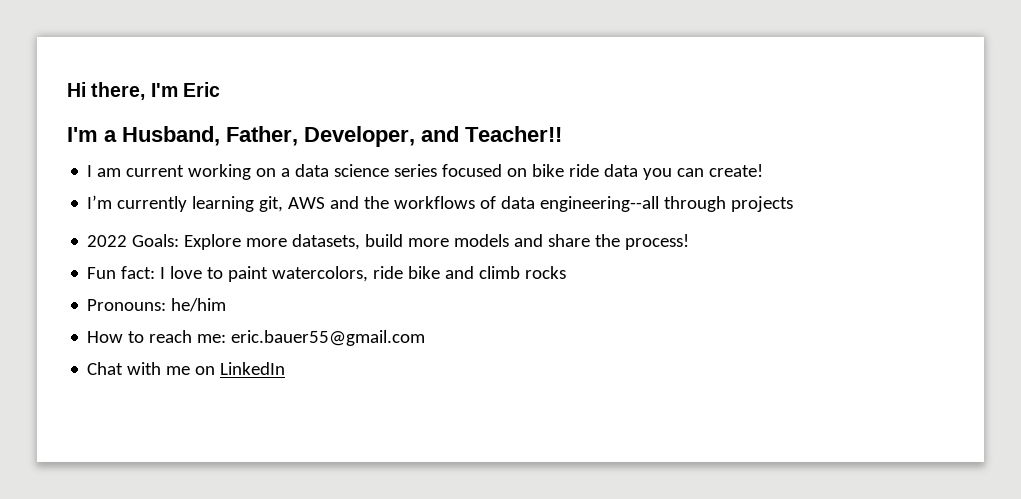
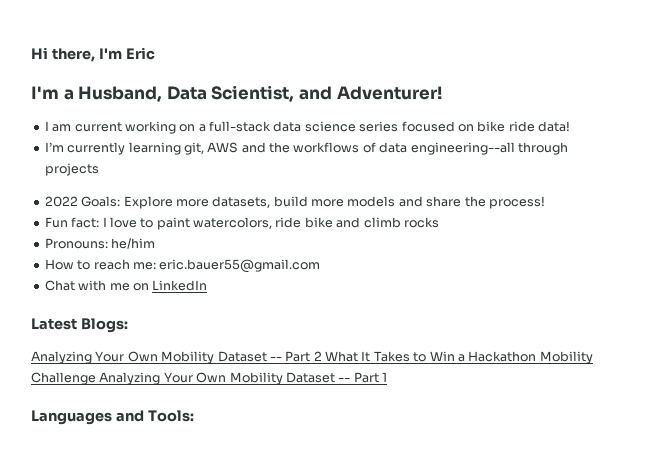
[226,126,562,147] Father, Developer, and Teacher!! -> [166,85,442,102] Data Scientist, and Adventurer!
(291, 172) none -> [209,121,271,132] full-stack
[604,164,764,180] data you can create! -> [538,121,570,132] data!
(286, 368) none -> [31,318,128,333] [31,351,593,364] [31,372,387,385] [31,410,194,425] // Latest Blogs: // Analyzing Your Own Mobility Dataset -- Part 2 What It Takes to Win a Hackathon Mobility Challenge Analyzing Your Own Mobility Dataset -- Part 1 // Languages and Tools:

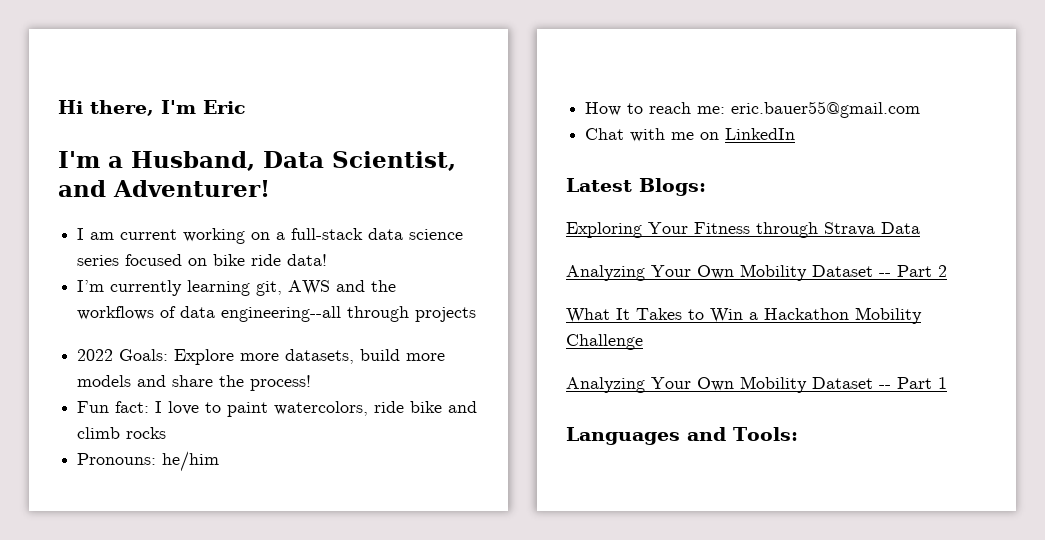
(128, 325) none -> [566,222,920,238] // Exploring Your Fitness through Strava Data
(322, 356) none -> (947, 271) //
(96, 378) none -> (643, 342) //

